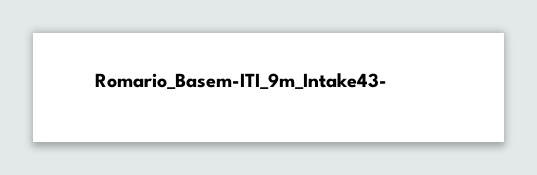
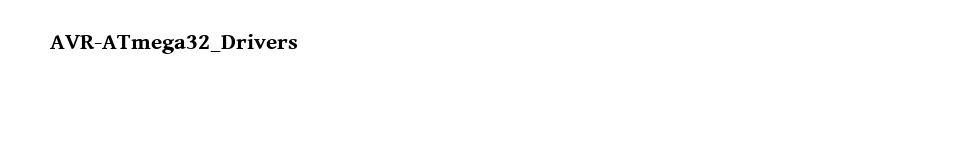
[95,73,387,89] Romario_Basem-ITI_9m_Intake43- -> [50,34,298,54] AVR-ATmega32_Drivers

